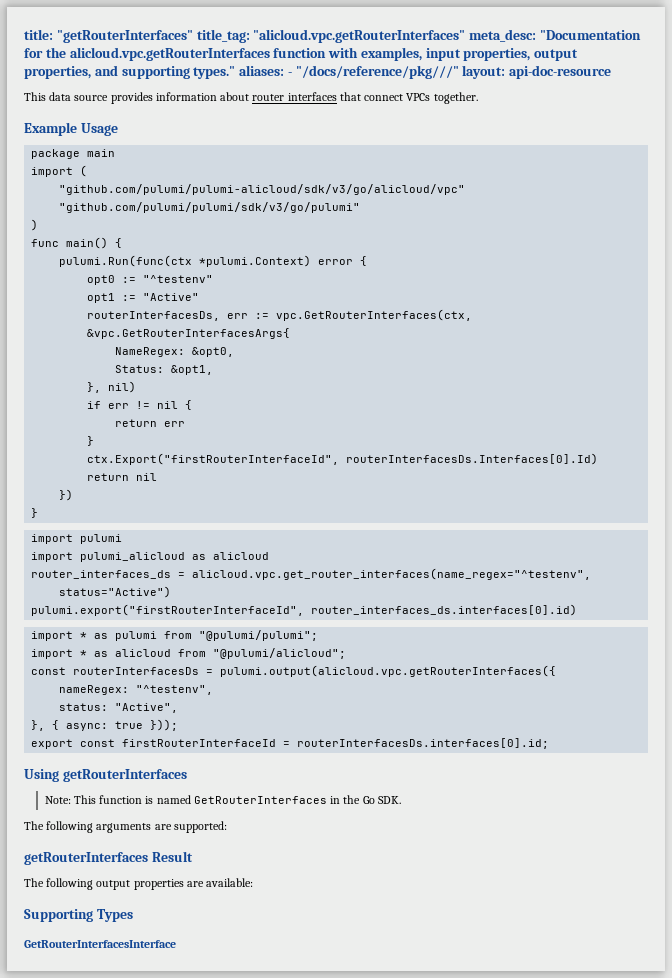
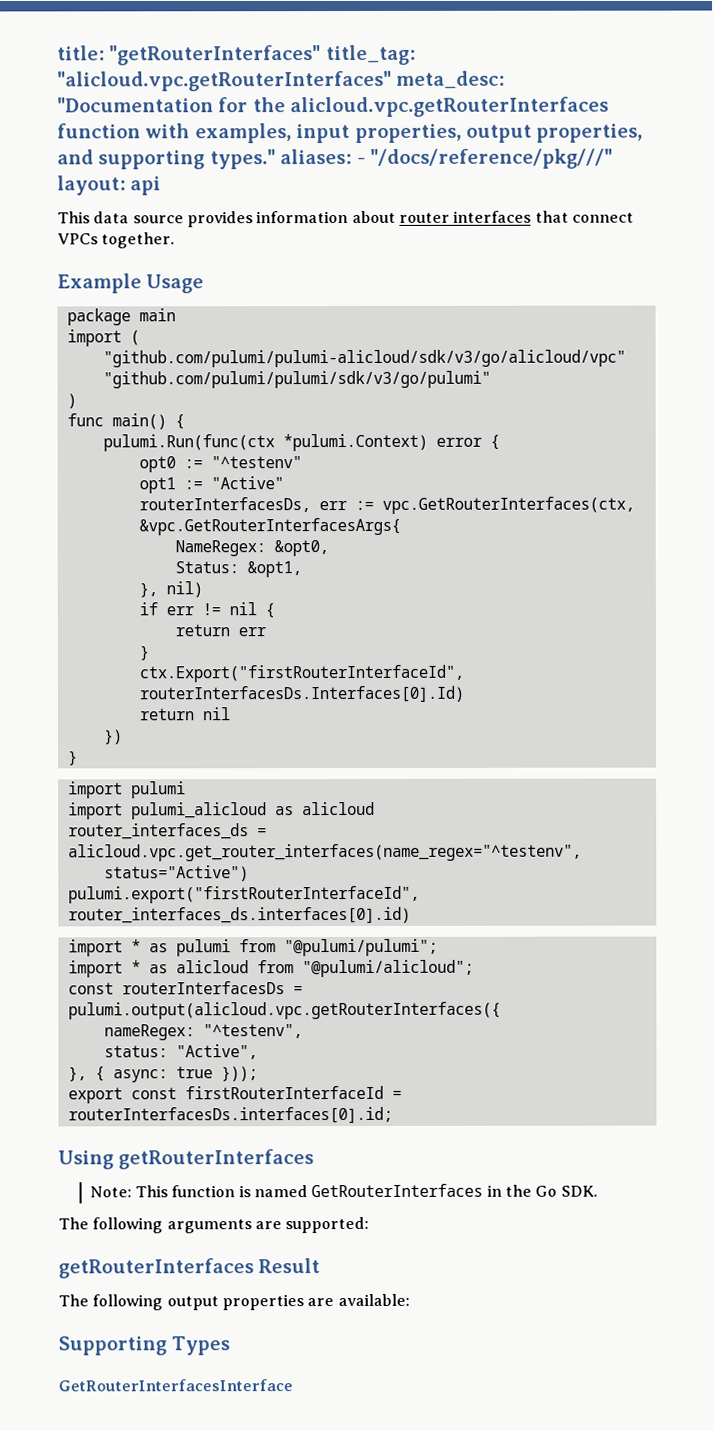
[509,65,612,79] api-doc-resource -> [130,176,162,196] api

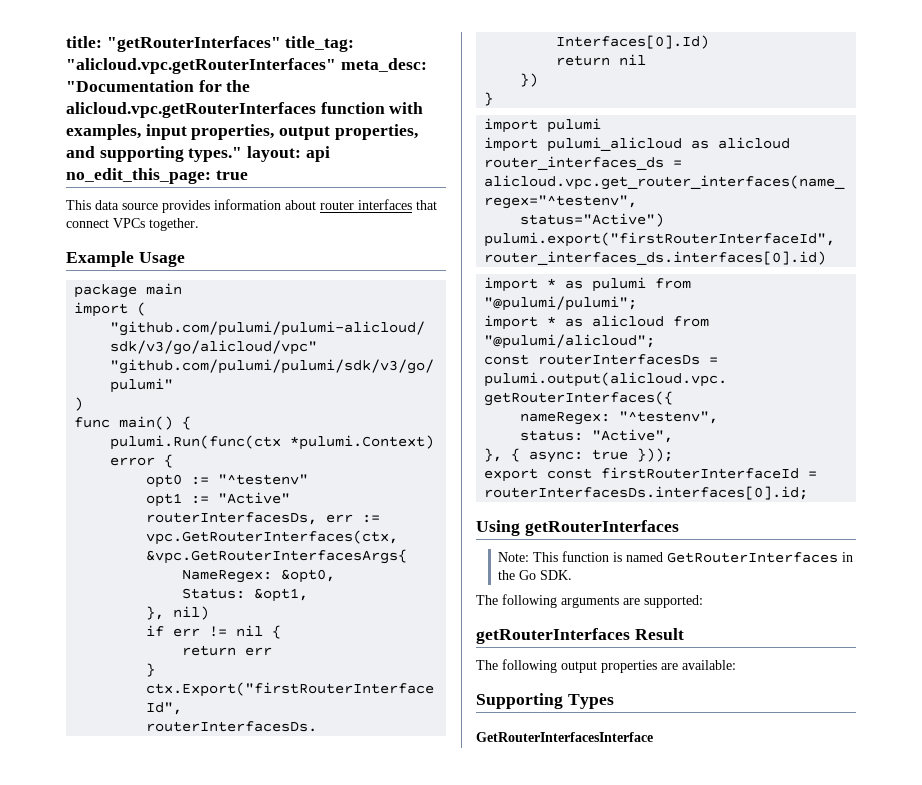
[280,148,613,169] aliases: - "/docs/reference/pkg///" -> (243, 154) none
(162, 186) none -> [66,168,248,184] no_edit_this_page: true

